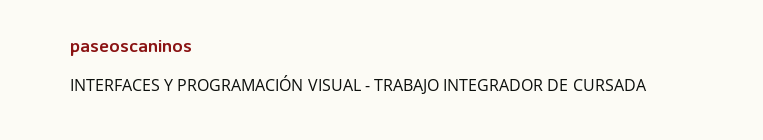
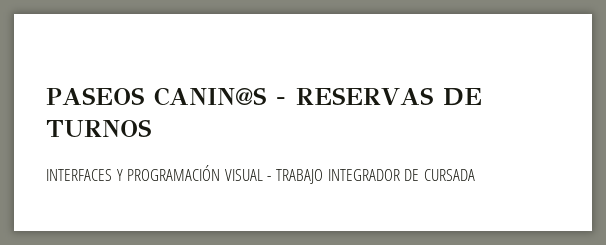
[70,40,192,56] paseoscaninos -> [46,87,482,106] [46,119,151,137] PASEOS CANIN@S - RESERVAS DE TURNOS

